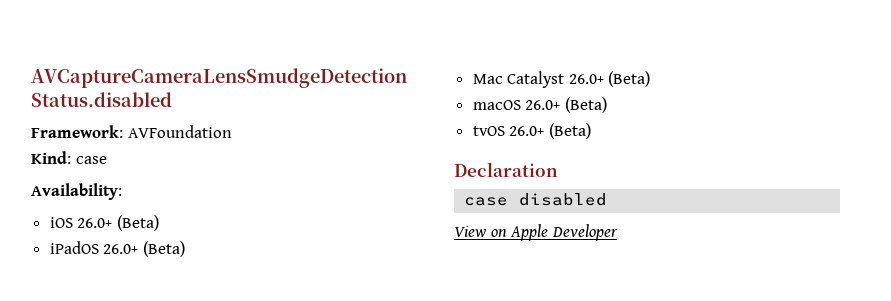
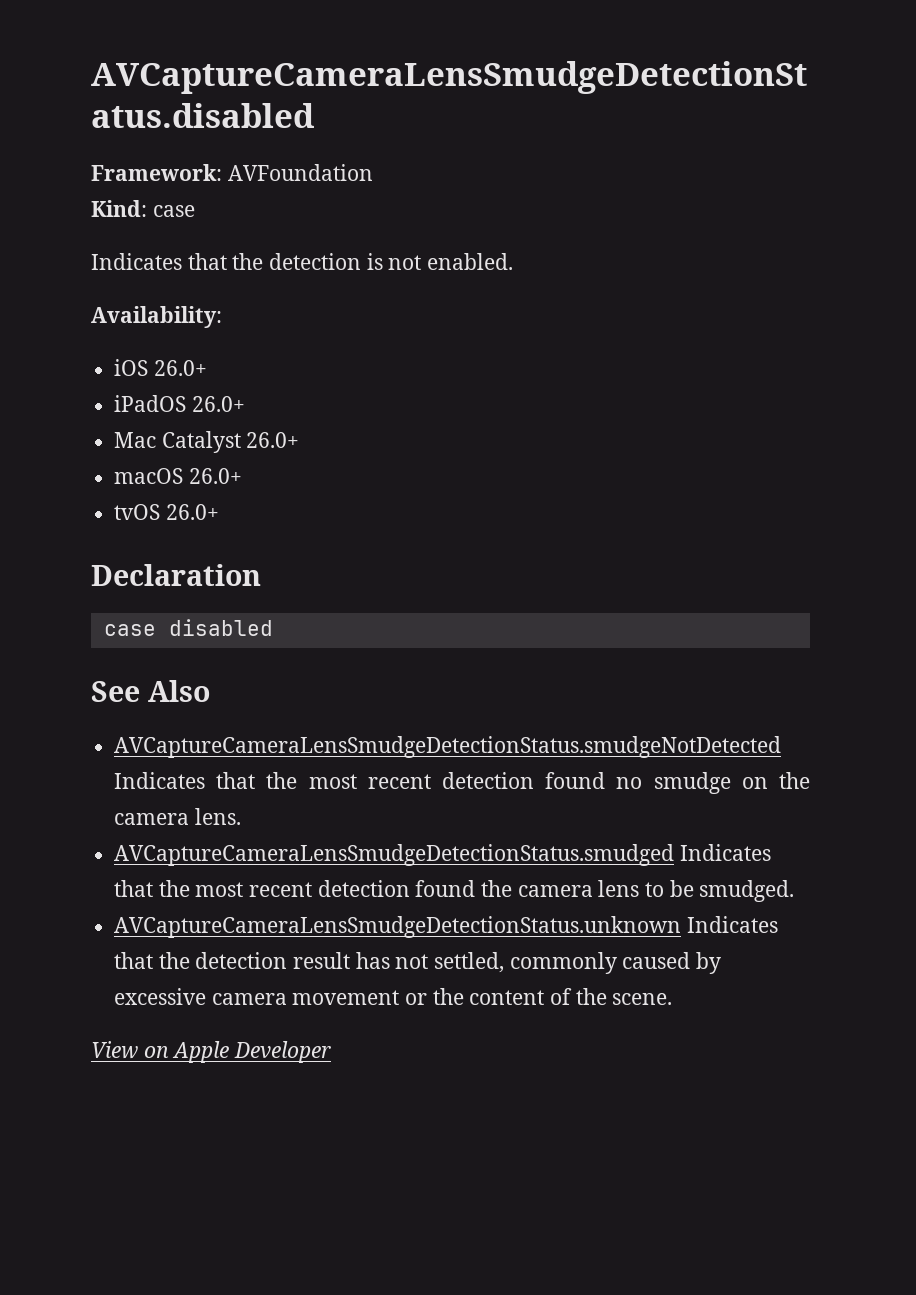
(107, 160) none -> [91,253,514,270] // Indicates that the detection is not enabled.
[116,215,159,231] (Beta) -> (207, 368) none
[142,241,185,257] (Beta) -> (245, 404) none
[608,71,651,87] (Beta) -> (300, 440) none
[564,97,607,113] (Beta) -> (242, 476) none
[548,123,591,139] (Beta) -> (219, 512) none
(608, 199) none -> [91,680,210,702] [114,736,782,758] [114,772,810,794] [114,808,241,825] [114,844,771,866] [114,880,795,902] [114,916,778,938] [114,952,722,974] [114,988,673,1005] // See Also // AVCaptureCameraLensSmudgeDetectionStatus.smudgeNotDetected Indicates that the most recent detection found no smudge on the camera lens. // AVCaptureCameraLensSmudgeDetectionStatus.smudged Indicates that the most recent detection found the camera lens to be smudged. // AVCaptureCameraLensSmudgeDetectionStatus.unknown Indicates that the detection result has not settled, commonly caused by excessive camera movement or the content of the scene.

